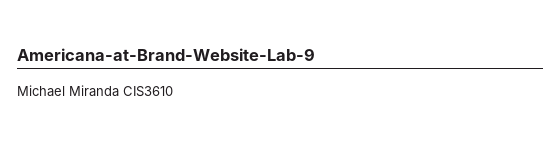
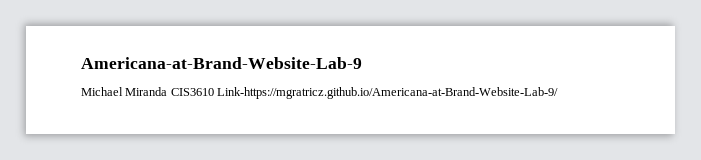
(173, 91) none -> [217,87,559,99] Link-https://mgratricz.github.io/Americana-at-Brand-Website-Lab-9/

